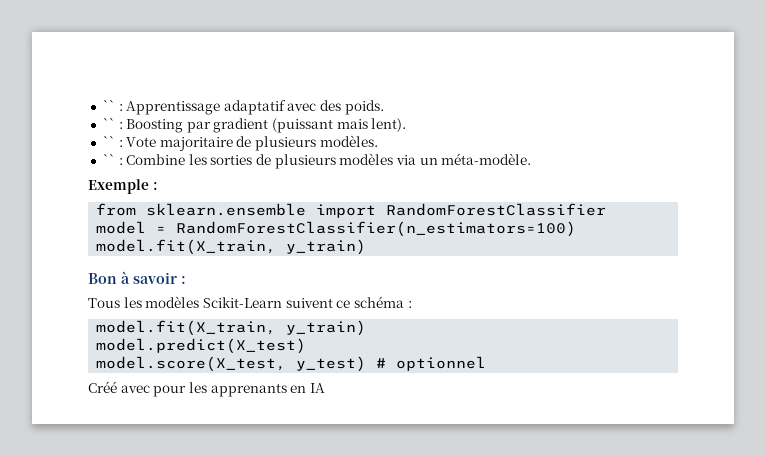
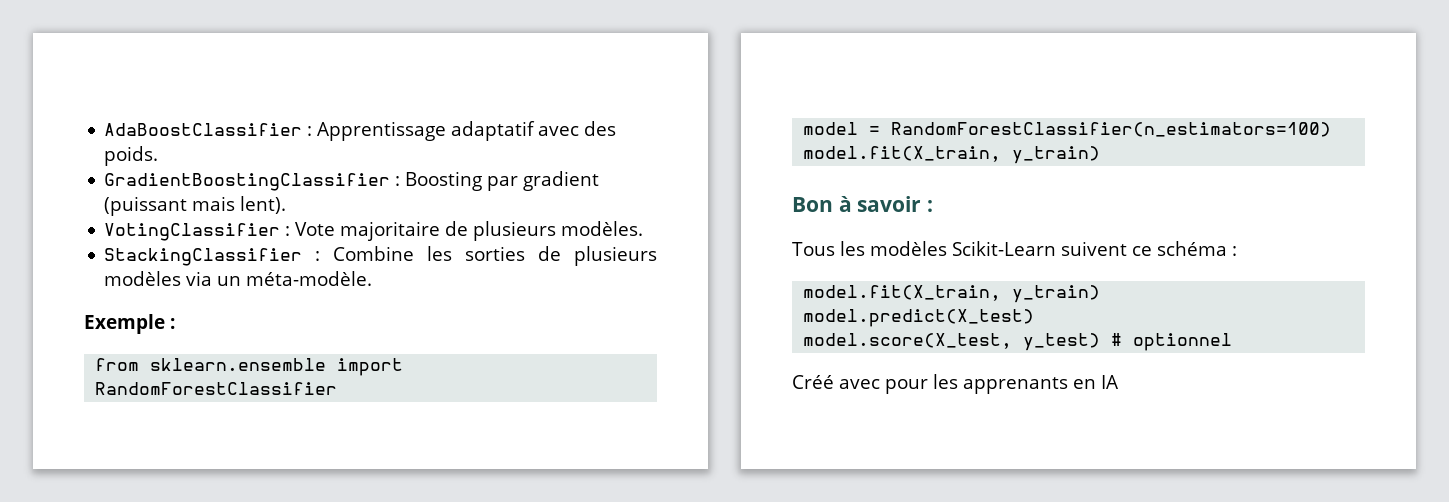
[102,100,115,111] `` -> [104,123,303,136] AdaBoostClassifier
[102,118,115,129] `` -> [104,173,391,191] GradientBoostingClassifier
[102,136,115,147] `` -> [104,223,281,241] VotingClassifier
[102,154,115,165] `` -> [104,248,303,266] StackingClassifier

